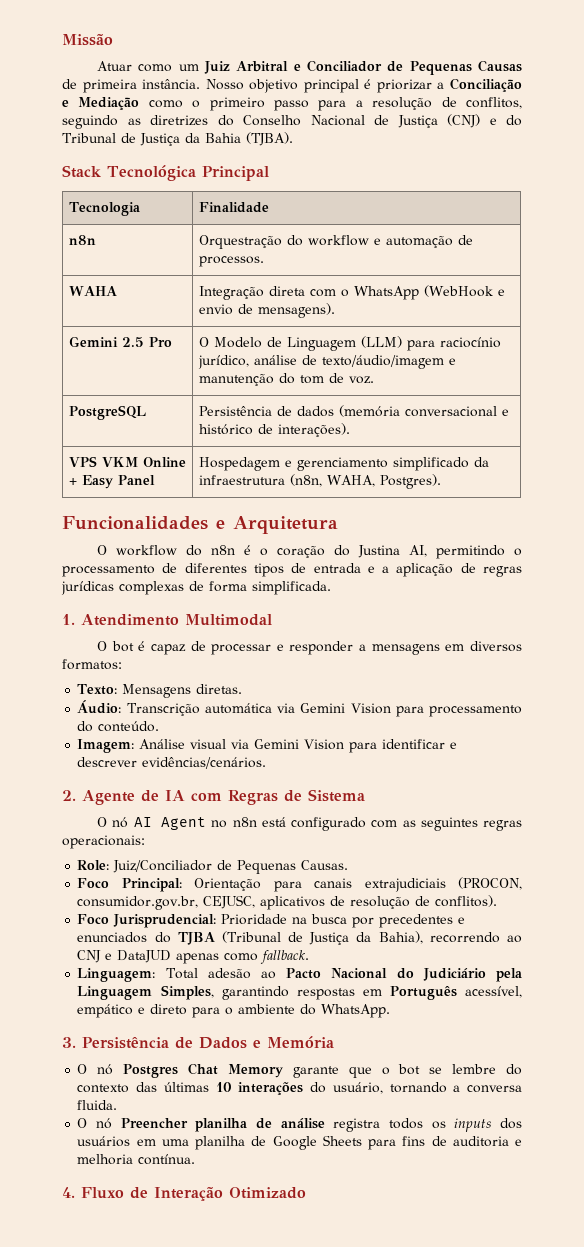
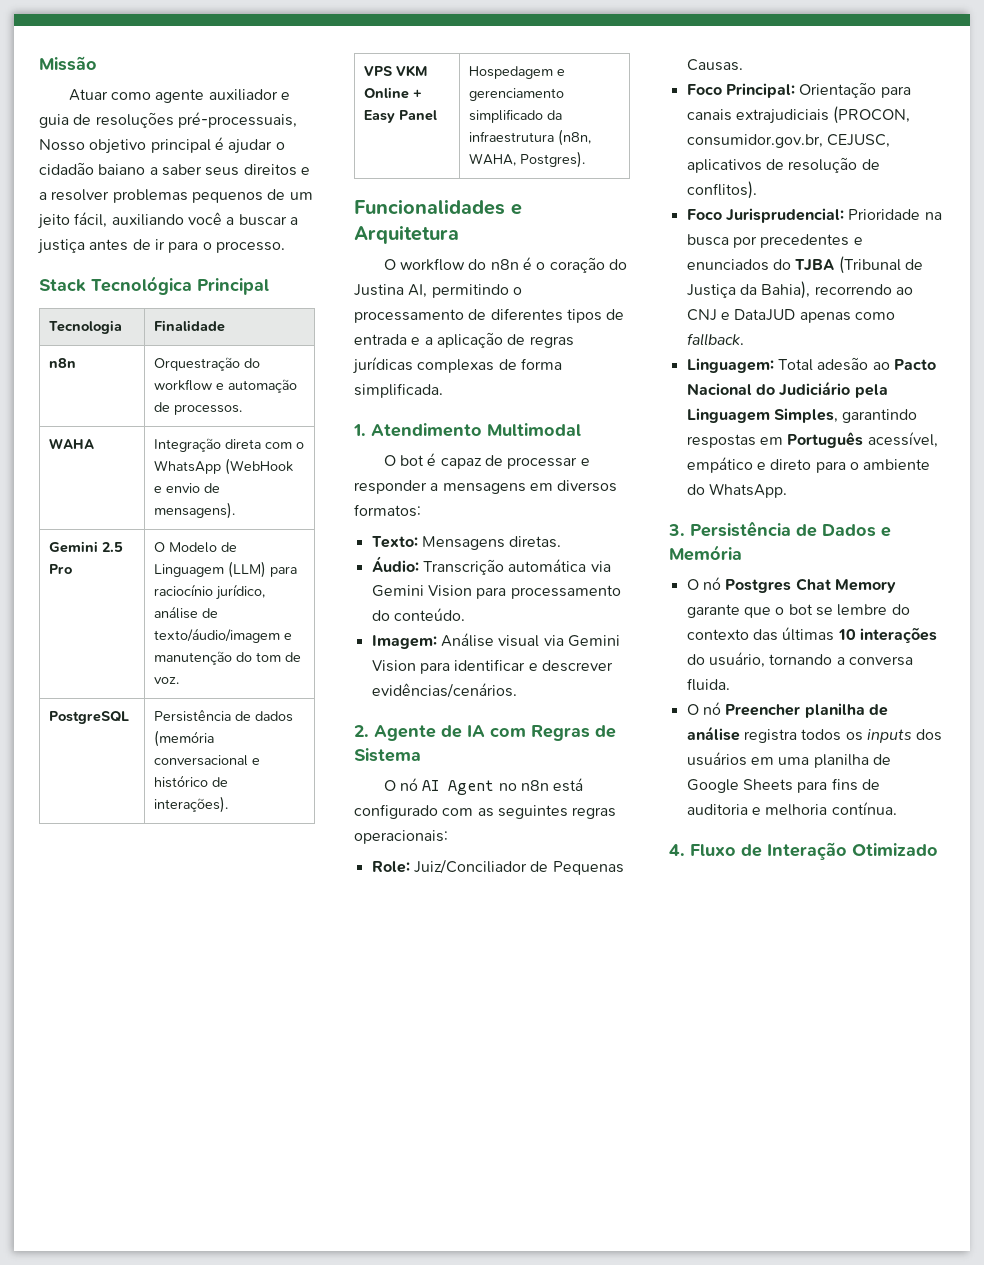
[178,60,522,75] [62,78,522,93] [62,97,522,111] [62,114,522,129] [62,132,293,146] um Juiz Arbitral e Conciliador de Pequenas Causas de primeira instância. Nosso objetivo principal é priorizar a Conciliação e Mediação como o primeiro passo para a resolução de conflitos, seguindo as diretrizes do Conselho Nacional de Justiça (CNJ) e do Tribunal de Justiça da Bahia (TJBA). -> [155,89,291,103] [39,112,297,128] [39,137,285,154] [39,162,310,176] [39,189,313,203] [37,212,298,229] [37,239,285,254] agente auxiliador e guia de resoluções pré-processuais, Nosso objetivo principal é ajudar o cidadão baiano a saber seus direitos e a resolver problemas pequenos de um jeito fácil, auxiliando você a buscar a justiça antes de ir para o processo.

